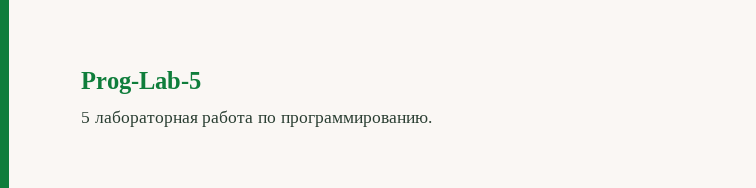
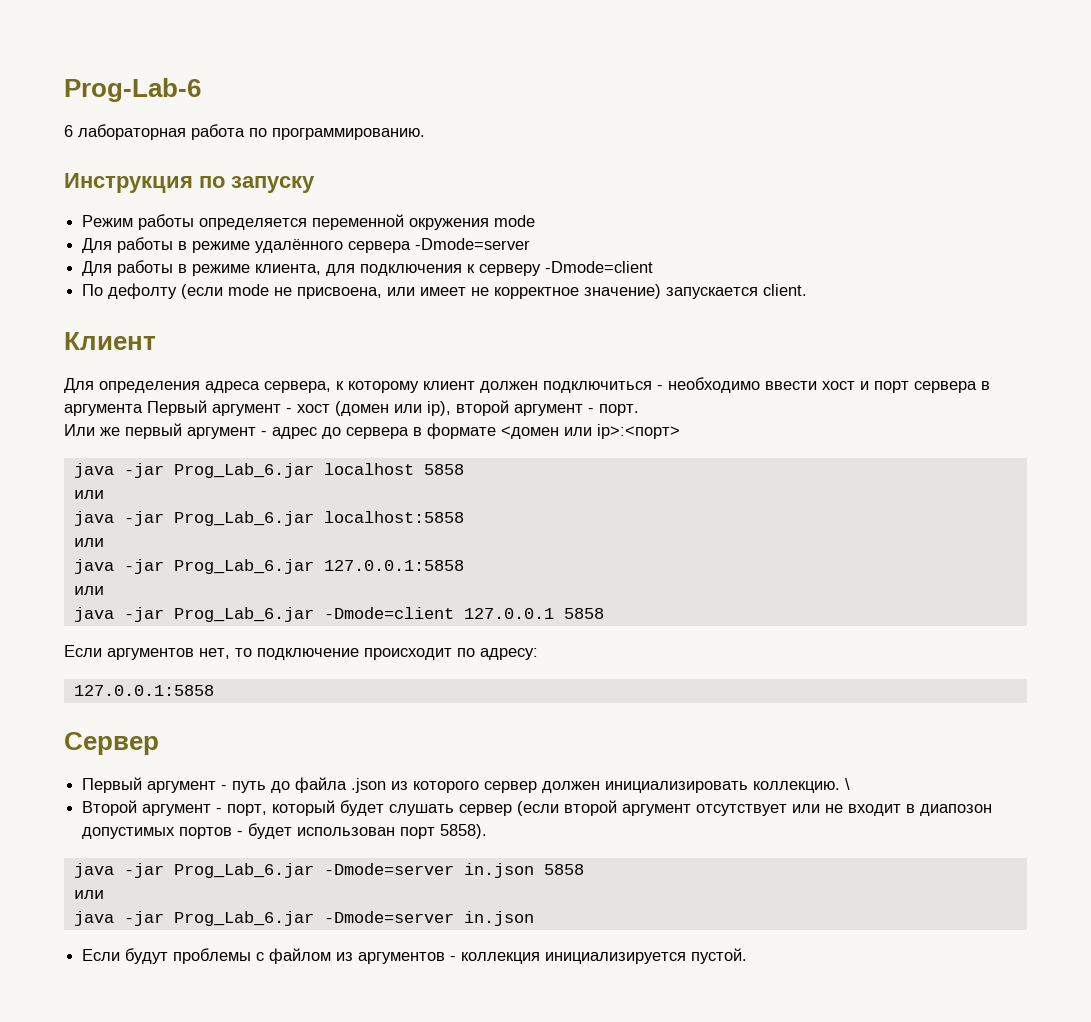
[81,71,201,94] [81,112,90,123] Prog-Lab-5 // 5 -> [64,78,201,102] [64,125,73,137] Prog-Lab-6 // 6
(432, 121) none -> [64,173,315,193] [82,214,536,230] [82,237,531,253] [82,260,654,276] [82,283,808,299] [64,332,156,350] [64,377,990,393] [64,400,639,416] [64,423,680,439] [73,463,464,478] [73,490,104,499] [73,511,464,526] [73,538,104,547] [73,559,464,574] [73,586,104,595] [73,607,604,622] [64,645,538,660] [73,685,214,696] [64,732,159,755] [82,777,851,793] [82,800,993,816] [82,823,488,839] [73,863,584,878] [73,890,104,899] [73,911,534,926] [82,948,748,964] // Инструкция по запуску // Режим работы определяется переменной окружения mode // Для работы в режиме удалённого сервера -Dmode=server // Для работы в режиме клиента, для подключения к серверу -Dmode=client // По дефолту (если mode не присвоена, или имеет не корректное значение) запускается client. // Клиент // Для определения адреса сервера, к которому клиент должен подключиться - необходимо ввести хост и порт сервера в аргумента Первый аргумент - хост (домен или ip), второй аргумент - порт. // Или же первый аргумент - адрес до сервера в формате <домен или ip>:<порт> // java -jar Prog_Lab_6.jar localhost 5858 // или // java -jar Prog_Lab_6.jar localhost:5858 // или // java -jar Prog_Lab_6.jar 127.0.0.1:5858 // или // java -jar Prog_Lab_6.jar -Dmode=client 127.0.0.1 5858 // Если аргументов нет, то подключение происходит по адресу: // 127.0.0.1:5858 // Сервер // Первый аргумент - путь до файла .json из которого сервер должен инициализировать коллекцию. \ // Второй аргумент - порт, который будет слушать сервер (если второй аргумент отсутствует или не входит в диапозон допустимых портов - будет использован порт 5858). // java -jar Prog_Lab_6.jar -Dmode=server in.json 5858 // или // java -jar Prog_Lab_6.jar -Dmode=server in.json // Если будут проблемы с файлом из аргументов - коллекция инициализируется пустой.

